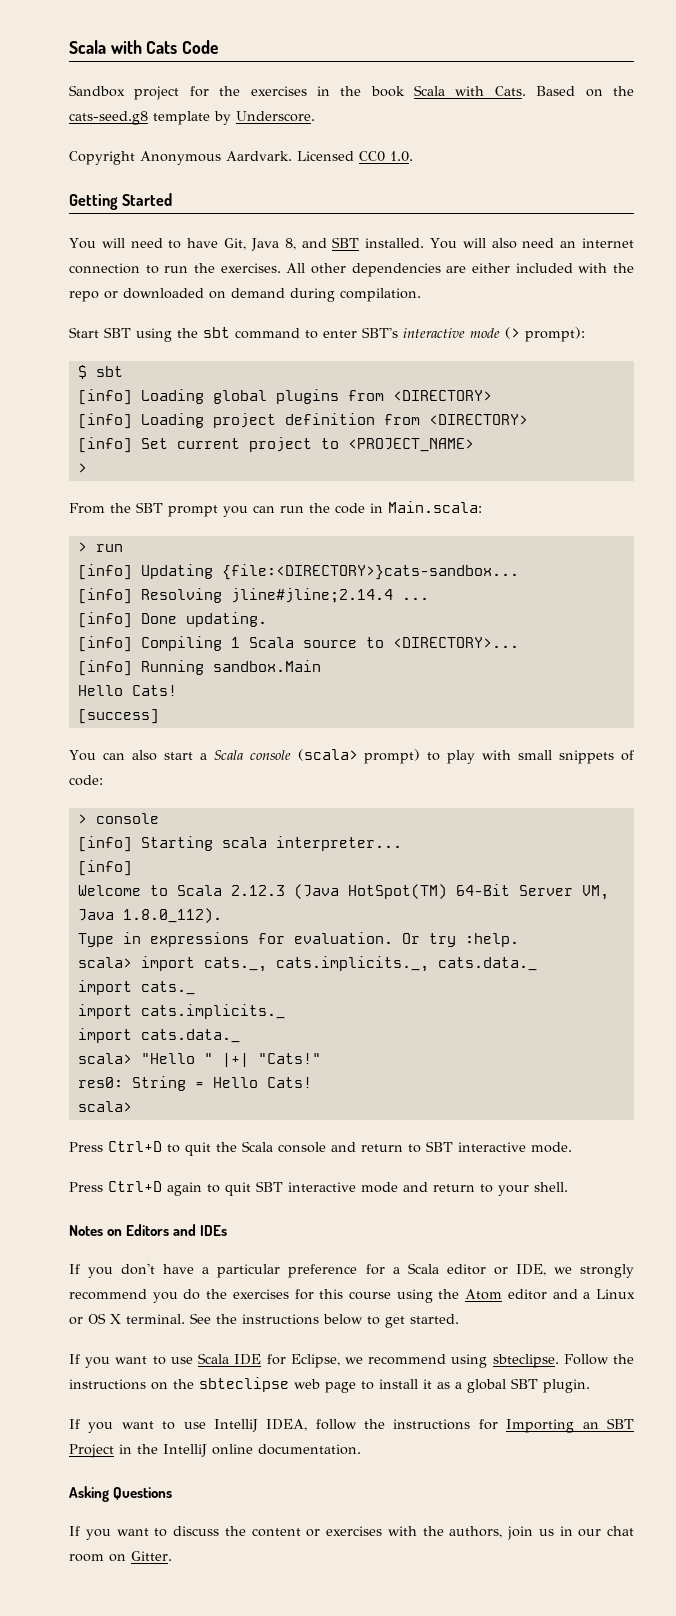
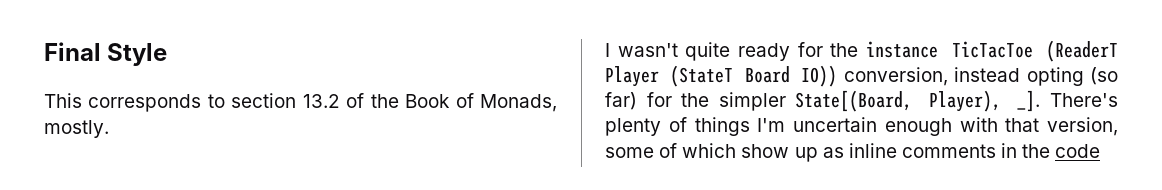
[69,40,219,54] [69,85,634,100] [69,111,315,125] [69,151,413,165] [69,193,173,210] [69,237,634,251] [69,263,635,277] [69,288,421,302] [69,327,585,342] [77,365,123,379] [77,389,492,405] [77,413,528,429] [77,437,474,453] [77,463,87,473] [69,501,482,517] [77,542,123,552] [77,564,519,580] [77,588,429,604] [77,612,267,628] [77,636,519,652] [77,660,321,676] [77,685,177,696] [77,709,159,724] [69,749,634,764] [69,775,103,786] [77,813,159,824] [77,836,402,852] [77,860,132,876] [77,884,609,900] [77,908,222,923] [77,932,519,947] [77,956,537,972] [77,980,195,995] [77,1004,285,1019] [77,1028,240,1043] [77,1053,321,1067] [77,1076,312,1091] [77,1101,132,1112] [69,1141,572,1156] [69,1181,568,1196] [69,1224,228,1236] [69,1263,634,1278] [69,1289,635,1303] [69,1313,459,1328] [69,1353,634,1368] [69,1377,590,1393] [69,1418,634,1433] [69,1444,361,1458] [69,1486,173,1502] [69,1526,634,1540] [69,1551,172,1562] Scala with Cats Code // Sandbox project for the exercises in the book Scala with Cats. Based on the cats-seed.g8 template by Underscore. // Copyright Anonymous Aardvark. Licensed CC0 1.0. // Getting Started // You will need to have Git, Java 8, and SBT installed. You will also need an internet connection to run the exercises. All other dependencies are either included with the repo or downloaded on demand during compilation. // Start SBT using the sbt command to enter SBT's interactive mode (> prompt): // $ sbt // [info] Loading global plugins from <DIRECTORY> // [info] Loading project definition from <DIRECTORY> // [info] Set current project to <PROJECT_NAME> // > // From the SBT prompt you can run the code in Main.scala: // > run // [info] Updating {file:<DIRECTORY>}cats-sandbox... // [info] Resolving jline#jline;2.14.4 ... // [info] Done updating. // [info] Compiling 1 Scala source to <DIRECTORY>... // [info] Running sandbox.Main // Hello Cats! // [success] // You can also start a Scala console (scala> prompt) to play with small snippets of code: // > console // [info] Starting scala interpreter... // [info] // Welcome to Scala 2.12.3 (Java HotSpot(TM) 64-Bit Server VM, Java 1.8.0_112). // Type in expressions for evaluation. Or try :help. // scala> import cats._, cats.implicits._, cats.data._ // import cats._ // import cats.implicits._ // import cats.data._ // scala> "Hello " |+| "Cats!" // res0: String = Hello Cats! // scala> // Press Ctrl+D to quit the Scala console and return to SBT interactive mode. // Press Ctrl+D again to quit SBT interactive mode and return to your shell. // Notes on Editors and IDEs // If you don't have a particular preference for a Scala editor or IDE, we strongly recommend you do the exercises for this course using the Atom editor and a Linux or OS X terminal. See the instructions below to get started. // If you want to use Scala IDE for Eclipse, we recommend using sbteclipse. Follow the instructions on the sbteclipse web page to install it as a global SBT plugin. // If you want to use IntelliJ IDEA, follow the instructions for Importing an SBT Project in the IntelliJ online documentation. // Asking Questions // If you want to discuss the content or exercises with the authors, join us in our chat room on Gitter. -> [44,42,168,66] [44,93,558,112] [44,120,109,138] [605,40,1118,62] [605,65,1118,87] [605,90,1118,112] [605,117,1118,136] [605,143,1101,162] Final Style // This corresponds to section 13.2 of the Book of Monads, mostly. // I wasn't quite ready for the instance TicTacToe (ReaderT Player (StateT Board IO)) conversion, instead opting (so far) for the simpler State[(Board, Player), _]. There's plenty of things I'm uncertain enough with that version, some of which show up as inline comments in the code

